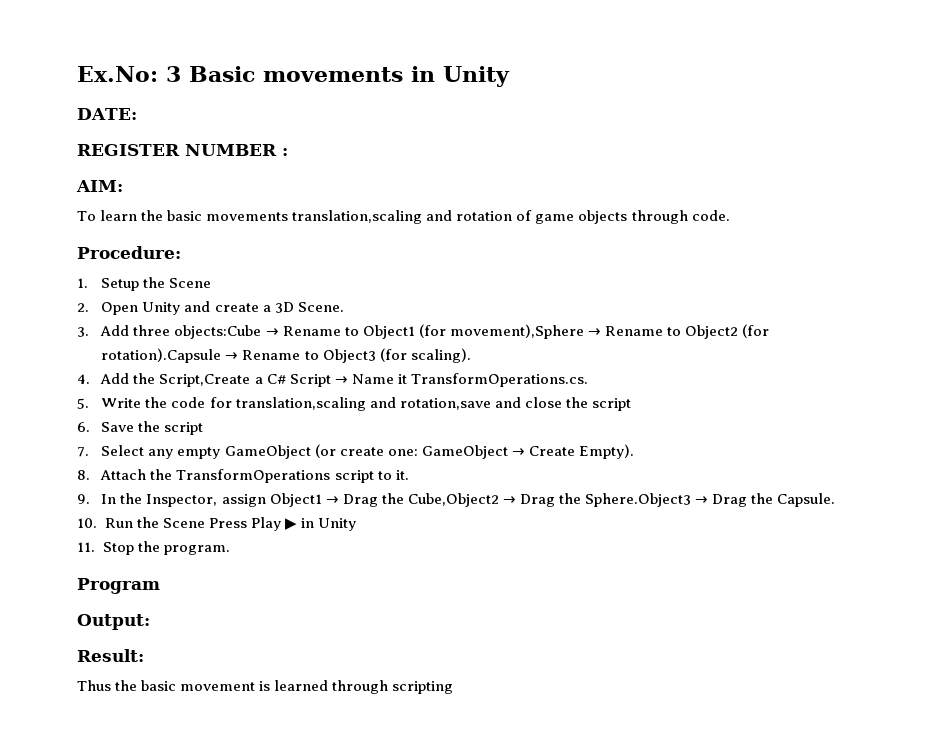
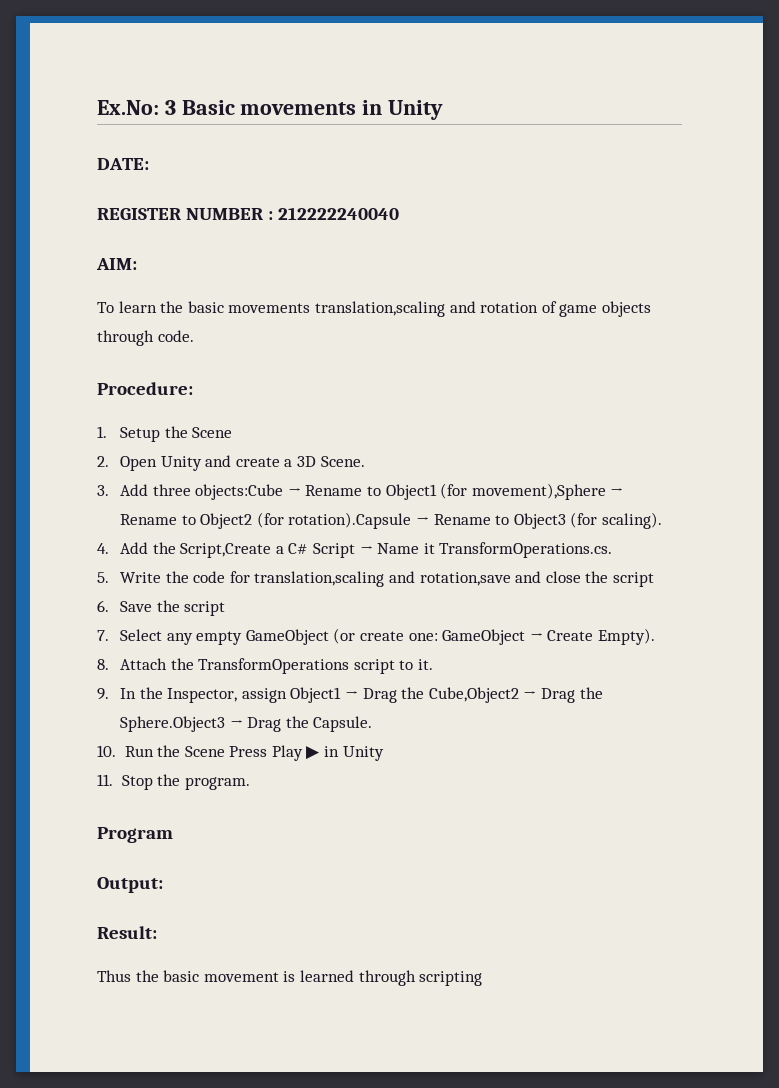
(288, 152) none -> [277,207,399,220] 212222240040

